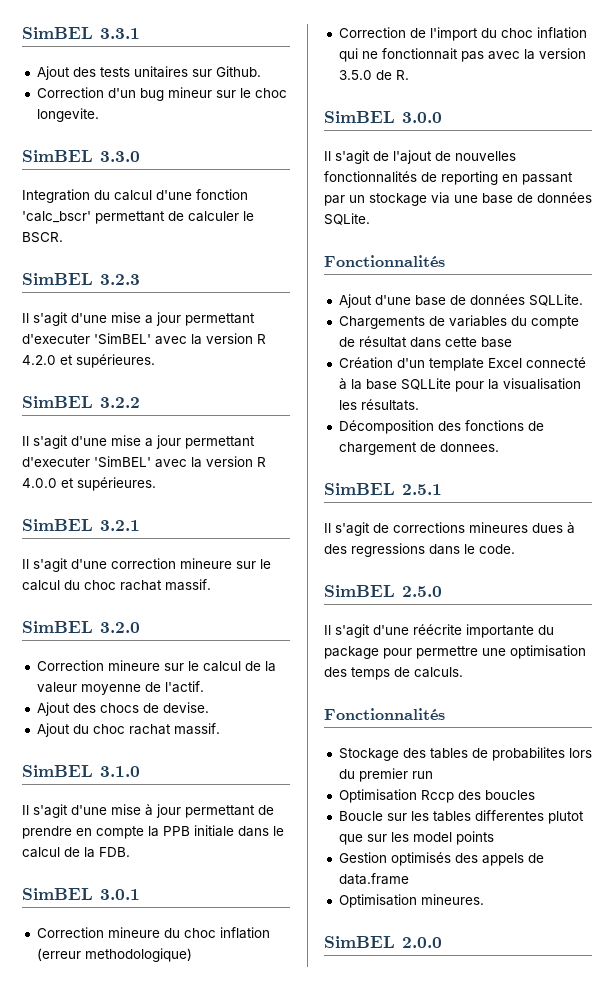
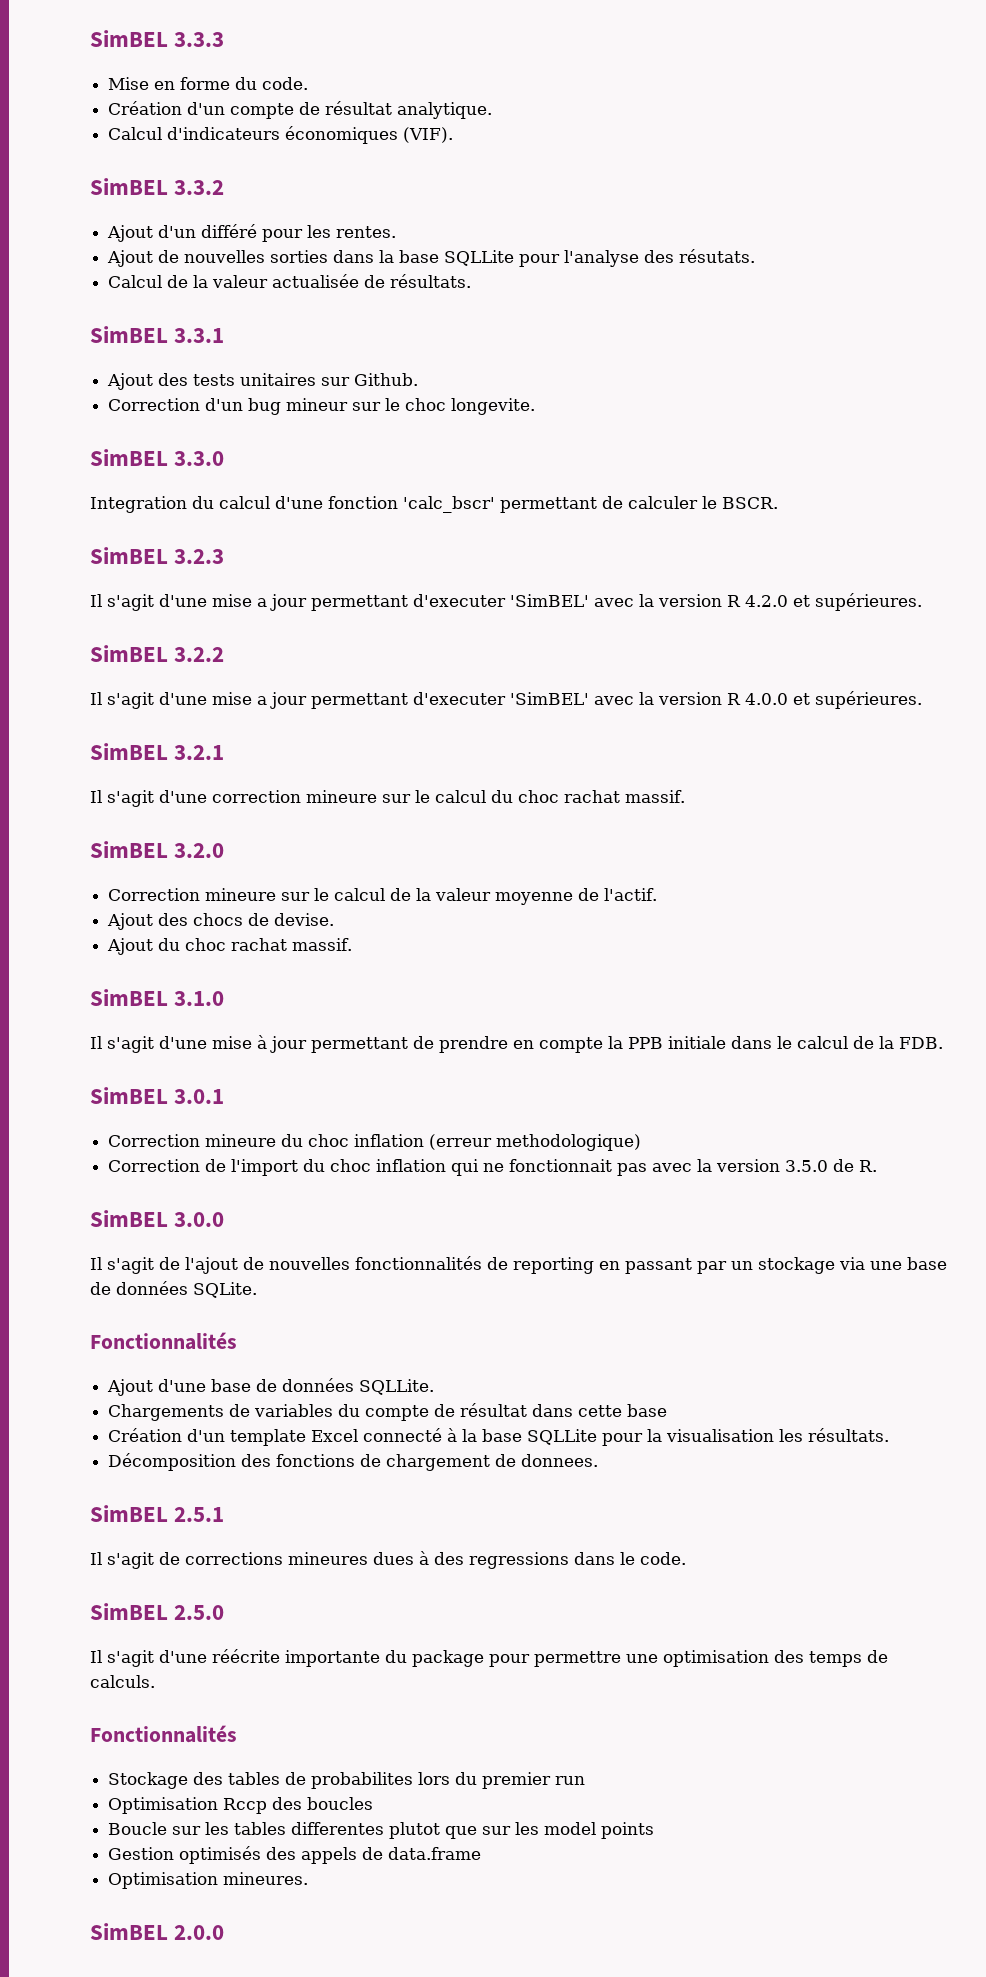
[22,27,93,39] SimBEL -> [90,30,225,47] [108,77,309,90] [108,101,493,119] [108,126,454,144] [90,178,225,195] [107,224,397,242] [107,249,756,267] [108,274,472,288] [90,326,168,343] SimBEL 3.3.3 // Mise en forme du code. // Création d'un compte de résultat analytique. // Calcul d'indicateurs économiques (VIF). // SimBEL 3.3.2 // Ajout d'un différé pour les rentes. // Ajout de nouvelles sorties dans la base SQLLite pour l'analyse des résutats. // Calcul de la valeur actualisée de résultats. // SimBEL

